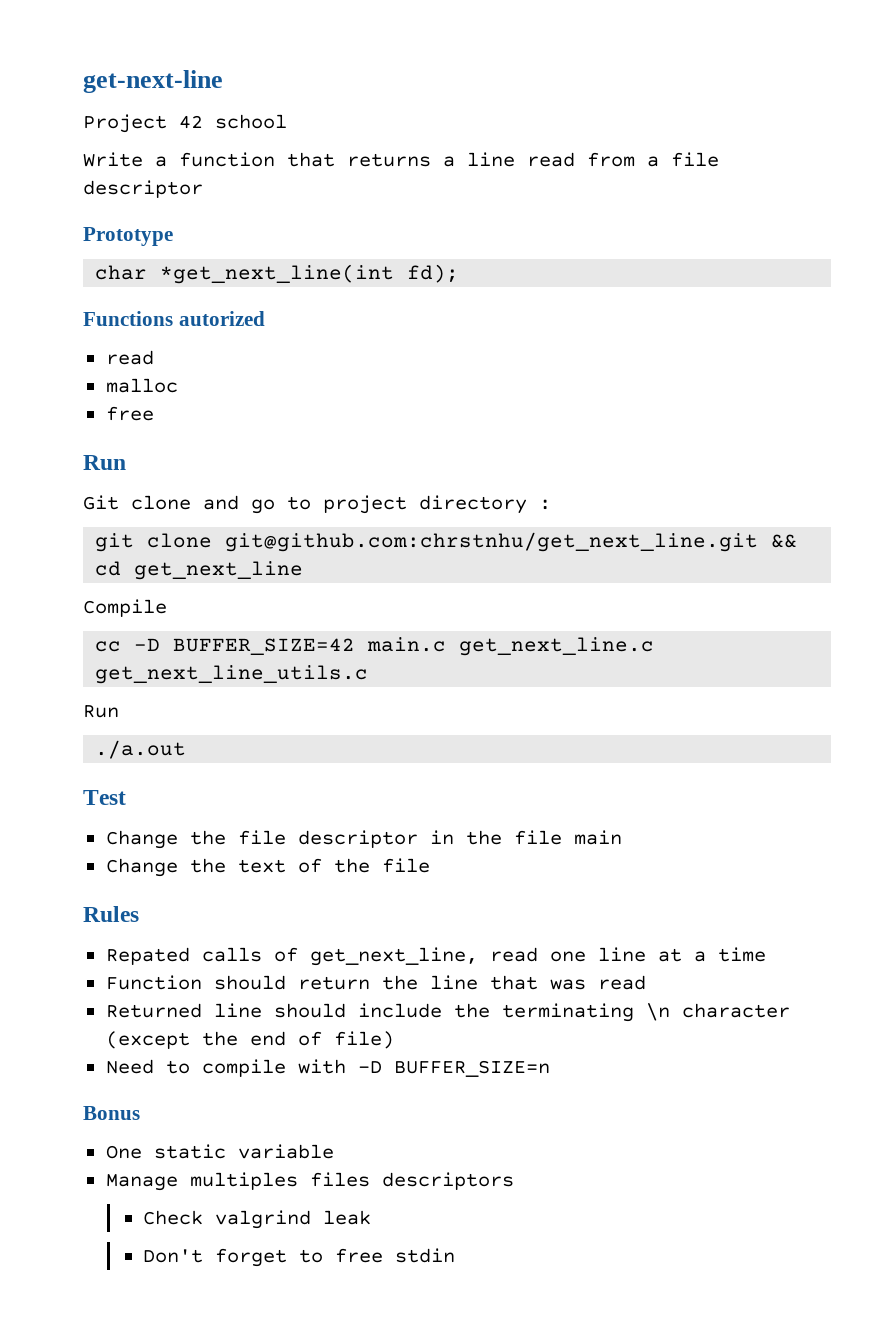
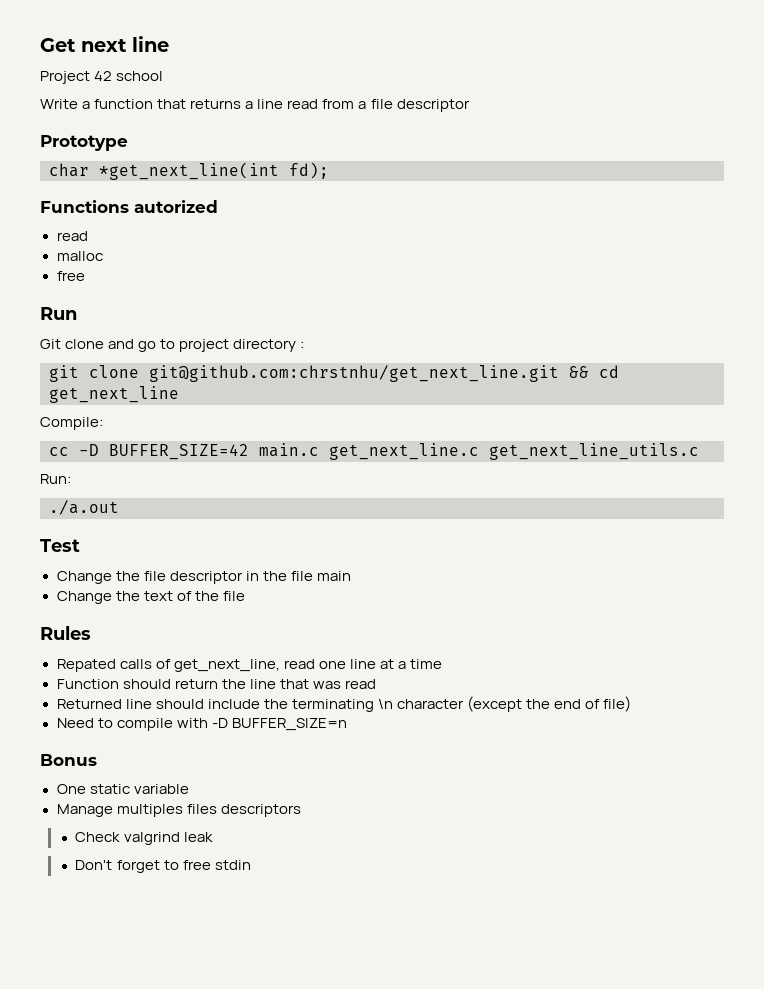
[83,70,223,93] get-next-line -> [40,36,169,52] Get next line
[83,599,167,617] Compile -> [40,417,103,430] Compile:
[83,705,119,718] Run -> [40,474,71,484] Run:

